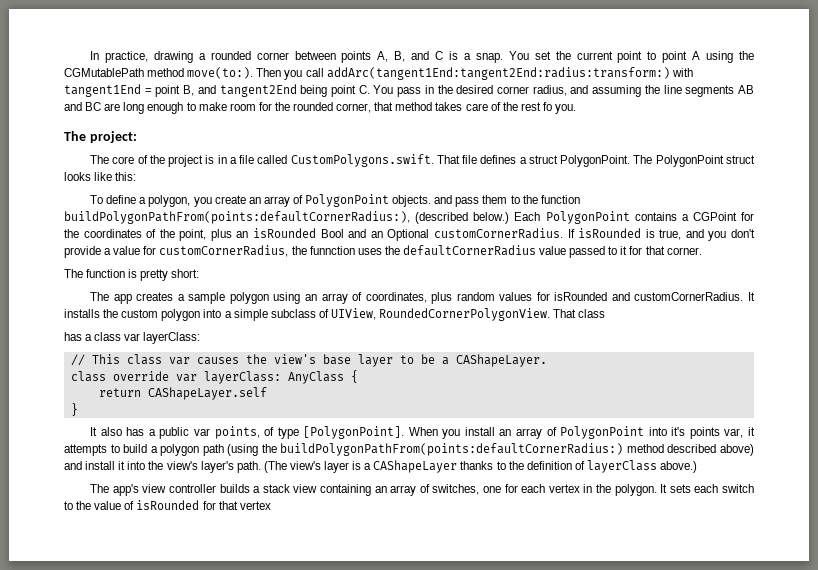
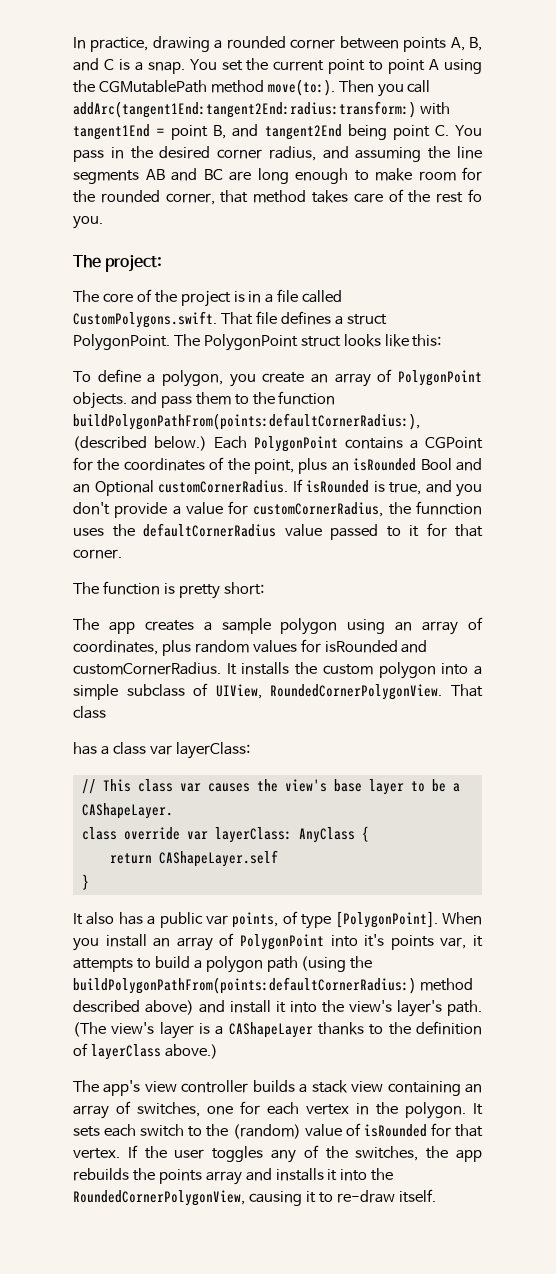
(92, 505) none -> [232,1124,301,1139] (random)
[239,501,271,510] vertex -> [73,1145,483,1163] [73,1168,394,1185] [73,1189,436,1206] vertex. If the user toggles any of the switches, the app rebuilds the points array and installs it into the RoundedCornerPolygonView, causing it to re-draw itself.

